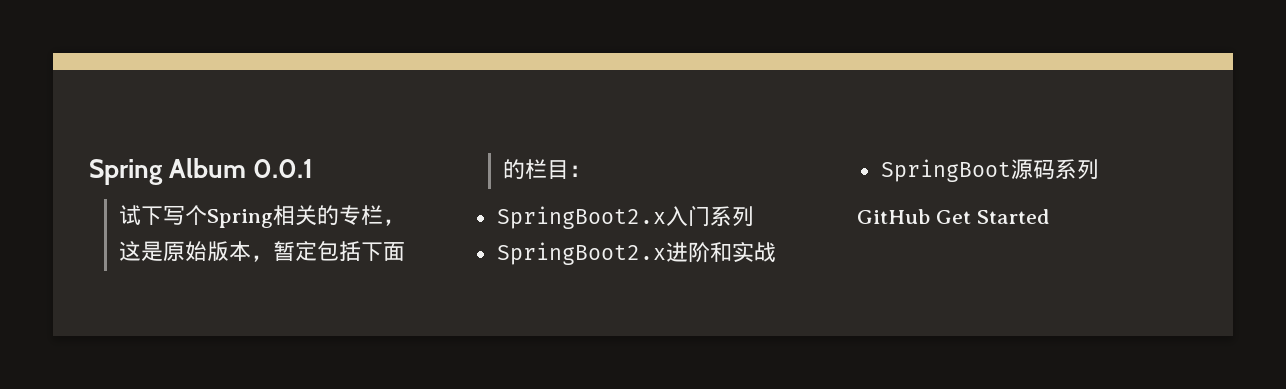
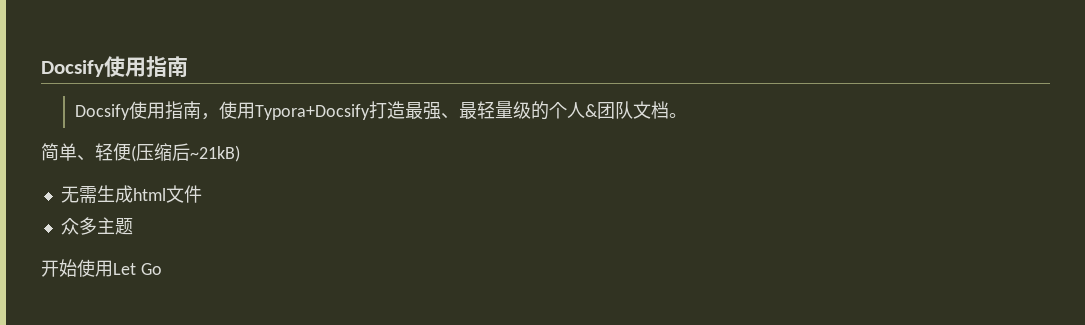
[89,158,314,185] [119,205,406,228] [119,241,406,262] [503,159,592,179] [496,205,754,229] [496,242,776,265] [880,159,1099,182] [857,209,1050,224] Spring Album 0.0.1 // 试下写个Spring相关的专栏，这是原始版本，暂定包括下面的栏目： // SpringBoot2.x入门系列 // SpringBoot2.x进阶和实战 // SpringBoot源码系列 // GitHub Get Started -> [41,56,188,77] [75,101,688,120] [41,143,240,162] [60,185,202,203] [60,217,133,235] [41,259,162,277] Docsify使用指南 // Docsify使用指南，使用Typora+Docsify打造最强、最轻量级的个人&团队文档。 // 简单、轻便(压缩后~21kB) // 无需生成html文件 // 众多主题 // 开始使用Let Go

